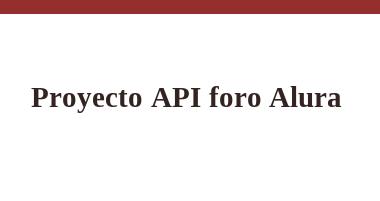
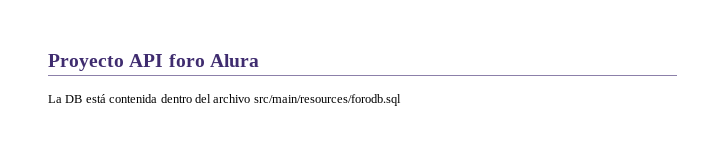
(343, 96) none -> [48,94,401,106] // La DB está contenida dentro del archivo src/main/resources/forodb.sql

